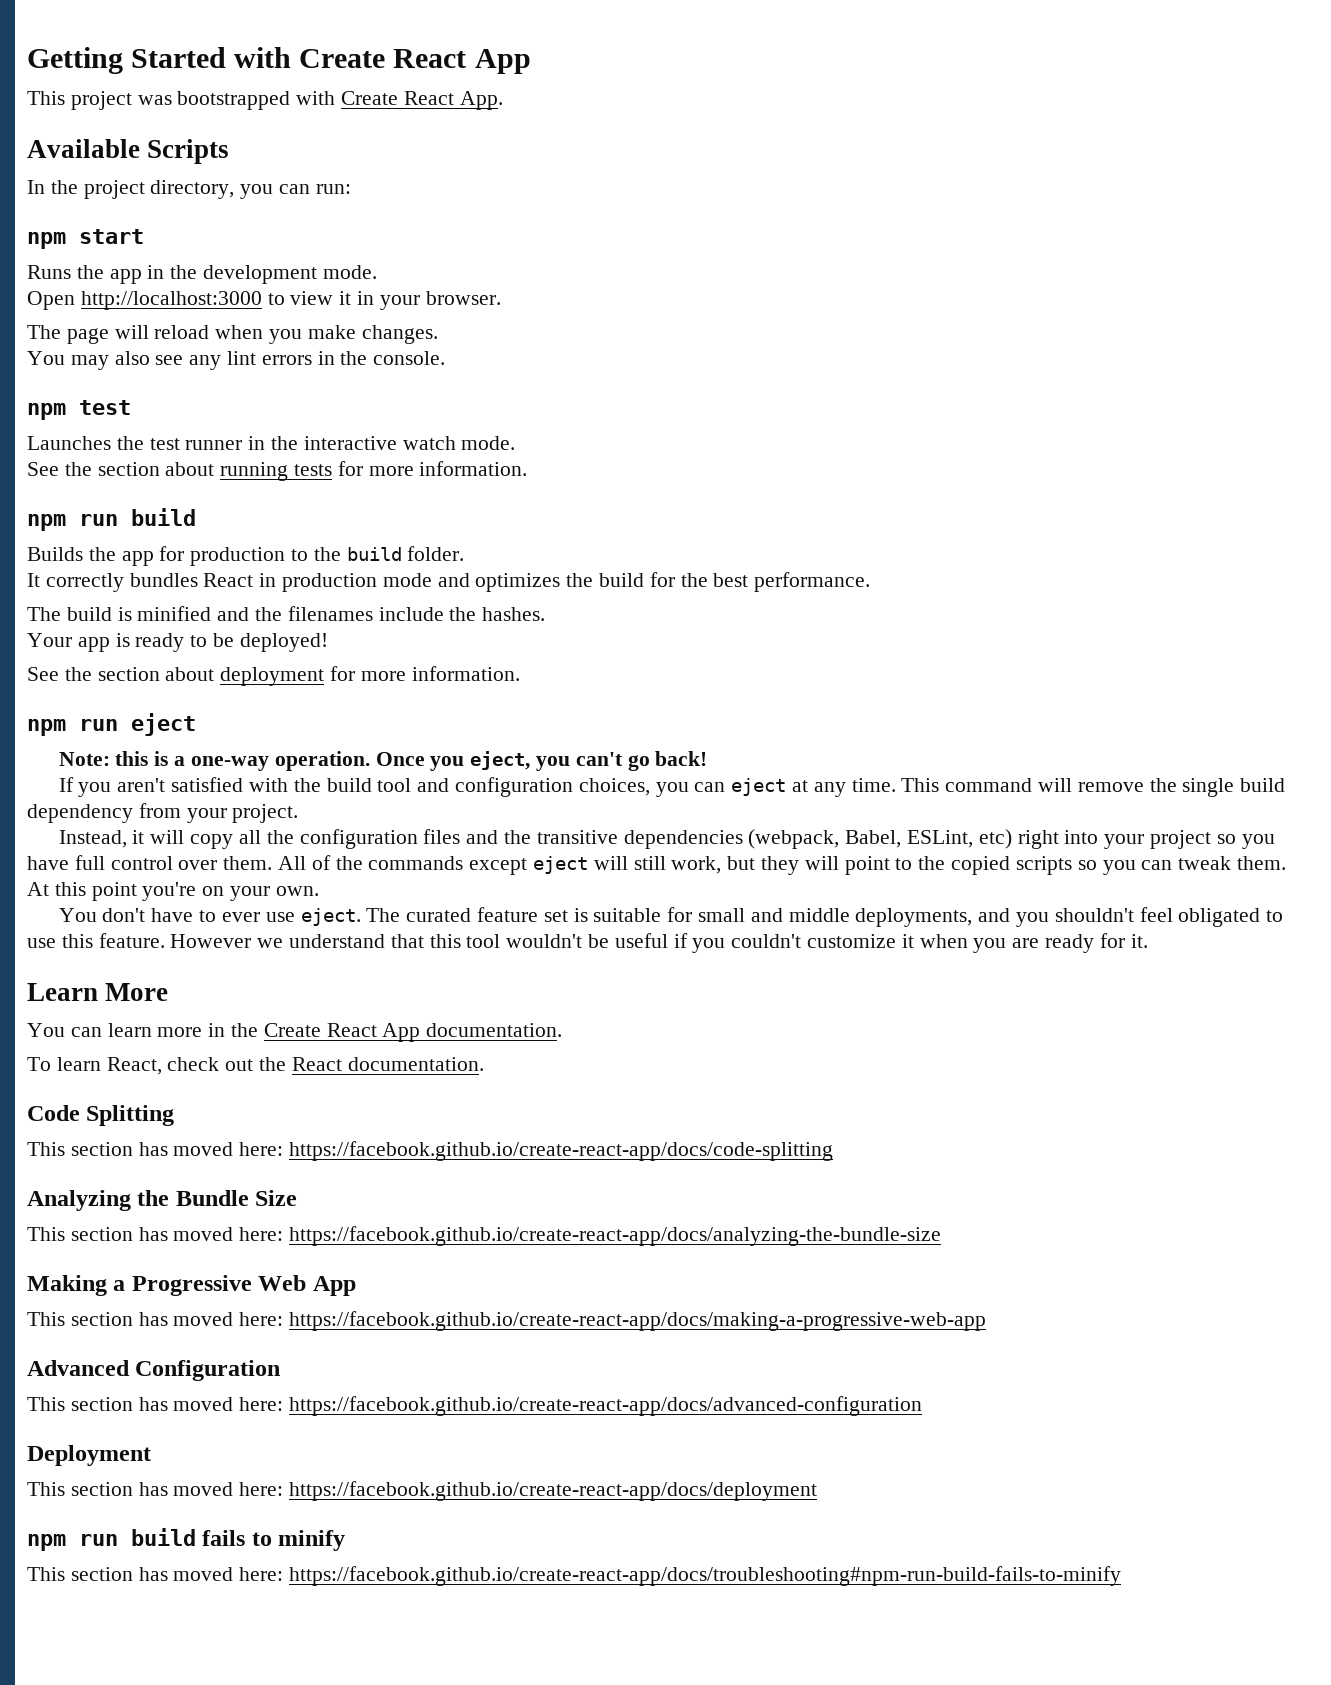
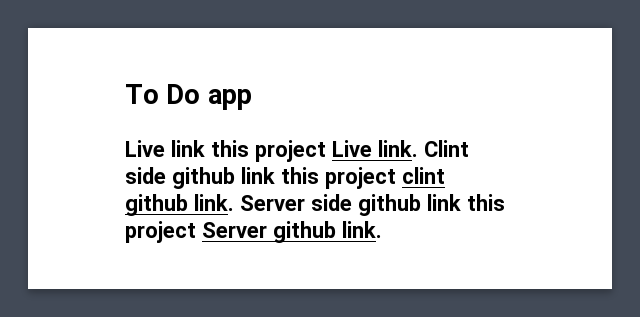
[27,47,531,74] [27,91,503,110] [27,139,230,164] [27,180,351,199] [27,229,144,249] [27,265,377,284] [27,291,501,310] [27,325,438,344] [27,351,446,370] [27,400,131,420] [27,436,516,450] [27,461,528,481] [27,508,196,531] [27,546,465,566] [27,572,871,592] [27,606,546,621] [27,633,328,652] [27,666,520,686] [27,713,196,736] [58,751,708,771] [58,777,1286,797] [27,803,299,823] [58,829,1275,849] [27,855,1286,875] [27,882,319,901] [58,907,1284,927] [27,933,1148,953] [27,983,169,1001] [27,1023,563,1042] [27,1057,484,1075] [27,1105,175,1126] [27,1141,834,1161] [27,1190,298,1211] [27,1226,942,1246] [27,1275,356,1296] [27,1311,987,1331] [27,1360,281,1381] [27,1396,923,1416] [27,1445,151,1466] [27,1481,818,1501] [27,1528,346,1551] [27,1566,1122,1586] Getting Started with Create React App // This project was bootstrapped with Create React App. // Available Scripts // In the project directory, you can run: // npm start // Runs the app in the development mode. // Open http://localhost:3000 to view it in your browser. // The page will reload when you make changes. // You may also see any lint errors in the console. // npm test // Launches the test runner in the interactive watch mode. // See the section about running tests for more information. // npm run build // Builds the app for production to the build folder. // It correctly bundles React in production mode and optimizes the build for the best performance. // The build is minified and the filenames include the hashes. // Your app is ready to be deployed! // See the section about deployment for more information. // npm run eject // Note: this is a one-way operation. Once you eject, you can't go back! // If you aren't satisfied with the build tool and configuration choices, you can eject at any time. This command will remove the single build dependency from your project. // Instead, it will copy all the configuration files and the transitive dependencies (webpack, Babel, ESLint, etc) right into your project so you have full control over them. All of the commands except eject will still work, but they will point to the copied scripts so you can tweak them. At this point you're on your own. // You don't have to ever use eject. The curated feature set is suitable for small and middle deployments, and you shouldn't feel obligated to use this feature. However we understand that this tool wouldn't be useful if you couldn't customize it when you are ready for it. // Learn More // You can learn more in the Create React App documentation. // To learn React, check out the React documentation. // Code Splitting // This section has moved here: https://facebook.github.io/create-react-app/docs/code-splitting // Analyzing the Bundle Size // This section has moved here: https://facebook.github.io/create-react-app/docs/analyzing-the-bundle-size // Making a Progressive Web App // This section has moved here: https://facebook.github.io/create-react-app/docs/making-a-progressive-web-app // Advanced Configuration // This section has moved here: https://facebook.github.io/create-react-app/docs/advanced-configuration // Deployment // This section has moved here: https://facebook.github.io/create-react-app/docs/deployment // npm run build fails to minify // This section has moved here: https://facebook.github.io/create-react-app/docs/troubleshooting#npm-run-build-fails-to-minify -> [125,84,252,110] [125,140,469,162] [125,167,445,189] [125,194,505,216] [125,221,382,243] To Do app // Live link this project Live link. Clint side github link this project clint github link. Server side github link this project Server github link.

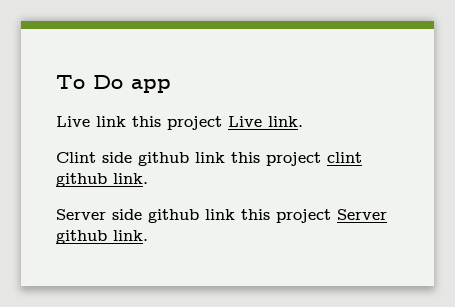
(418, 148) none -> (303, 121) //
(234, 202) none -> (148, 178) //

